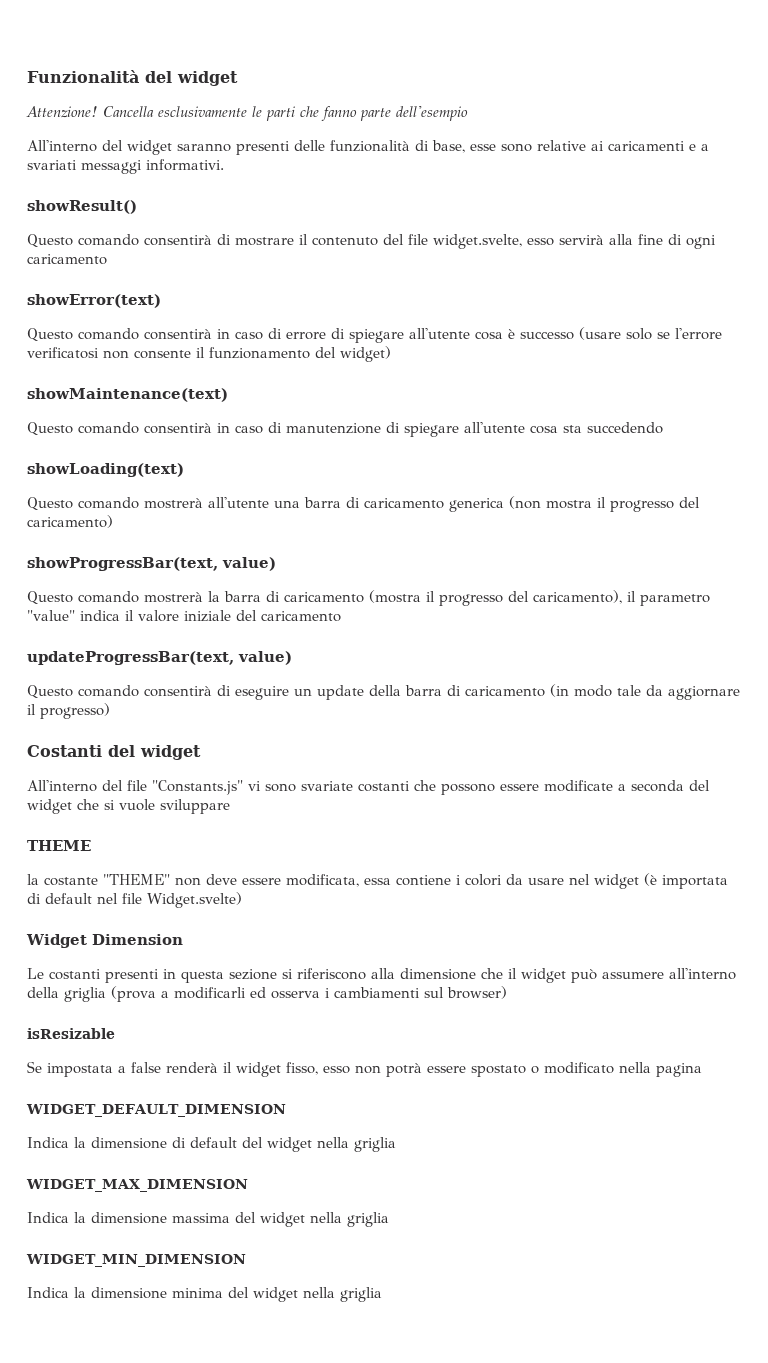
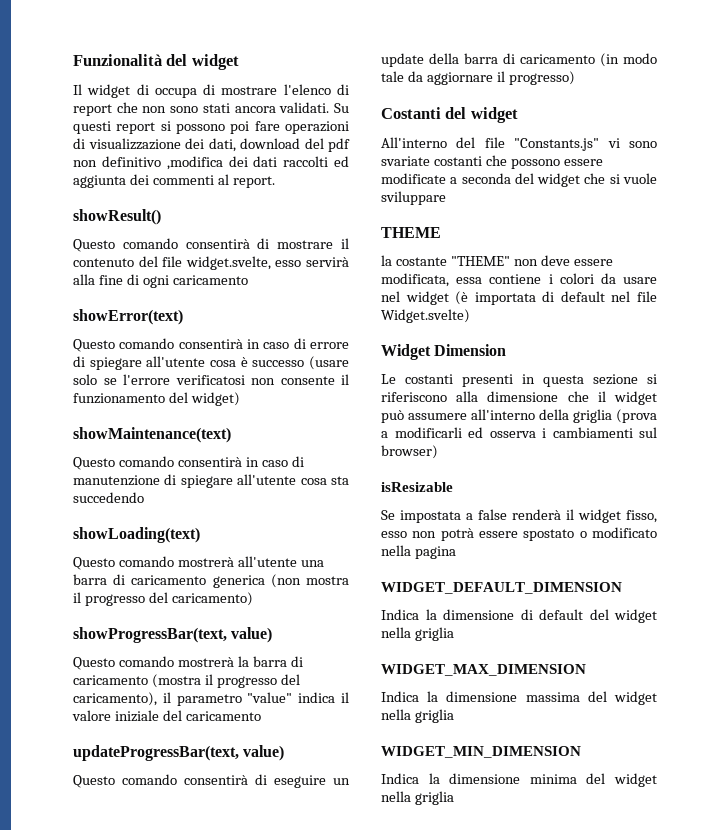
[26,106,468,121] [27,140,709,155] [27,159,224,174] Attenzione! Cancella esclusivamente le parti che fanno parte dell'esempio // All'interno del widget saranno presenti delle funzionalità di base, esse sono relative ai caricamenti e a svariati messaggi informativi. -> [73,84,349,98] [73,102,350,116] [73,121,349,134] [73,138,350,152] [73,156,349,170] [73,174,275,188] Il widget di occupa di mostrare l'elenco di report che non sono stati ancora validati. Su questi report si possono poi fare operazioni di visualizzazione dei dati, download del pdf non definitivo ,modifica dei dati raccolti ed aggiunta dei commenti al report.

